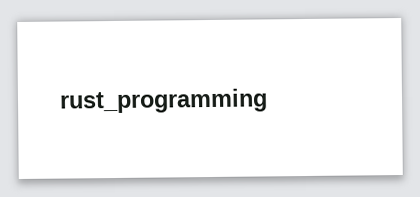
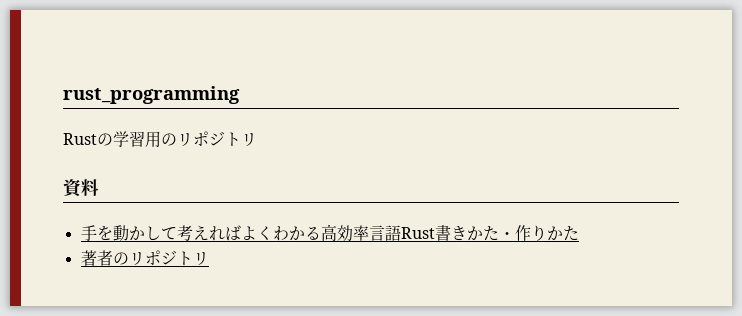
(268, 101) none -> [63,131,257,148] [63,179,99,197] [80,224,579,242] [80,250,209,266] // Rustの学習用のリポジトリ // 資料 // 手を動かして考えればよくわかる高効率言語Rust書きかた・作りかた // 著者のリポジトリ

